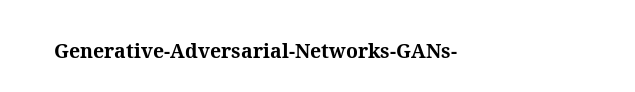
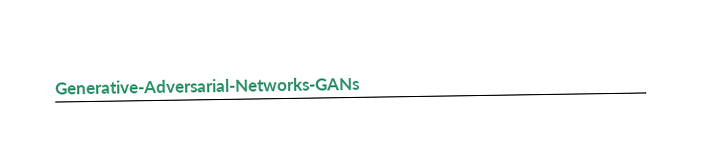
[54,43,457,58] Generative-Adversarial-Networks-GANs- -> [54,76,360,95] Generative-Adversarial-Networks-GANs

